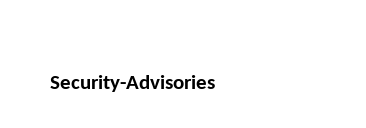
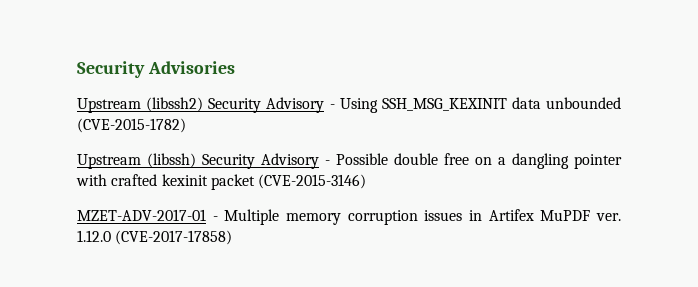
[50,75,215,92] Security-Advisories -> [77,61,235,78] [77,97,621,113] [77,118,186,133] [77,153,622,169] [76,174,367,190] [77,209,622,225] [77,230,233,245] Security Advisories // Upstream (libssh2) Security Advisory - Using SSH_MSG_KEXINIT data unbounded (CVE-2015-1782) // Upstream (libssh) Security Advisory - Possible double free on a dangling pointer with crafted kexinit packet (CVE-2015-3146) // MZET-ADV-2017-01 - Multiple memory corruption issues in Artifex MuPDF ver. 1.12.0 (CVE-2017-17858)

